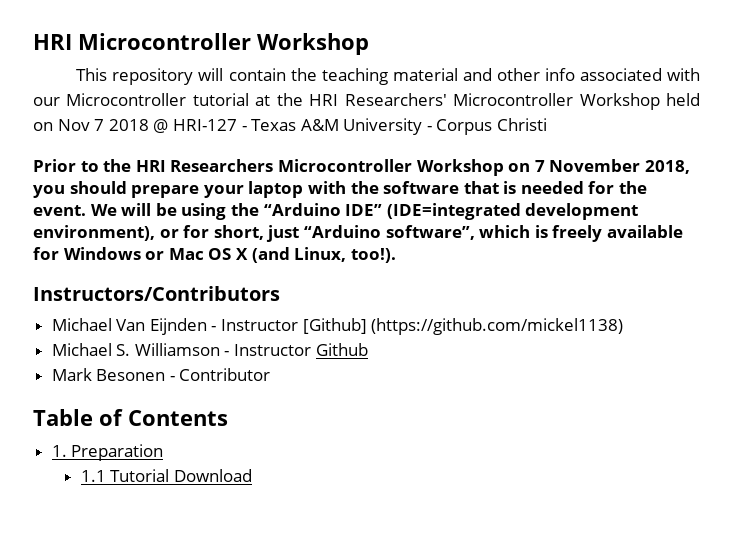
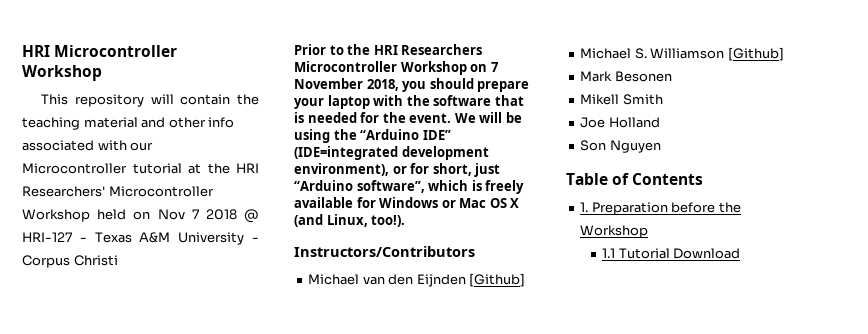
[116,318,624,335] Van Eijnden - Instructor [Github] (https://github.com/mickel1138) -> [362,273,526,287] van den Eijnden [Github]
[224,343,368,356] - Instructor Github -> [727,47,784,61] [Github]
[169,368,271,381] - Contributor -> [580,94,663,105] [580,117,660,128] [580,140,661,153] // Mikell Smith // Joe Holland // Son Nguyen
(164, 452) none -> [671,202,741,213] [580,225,649,238] before the Workshop

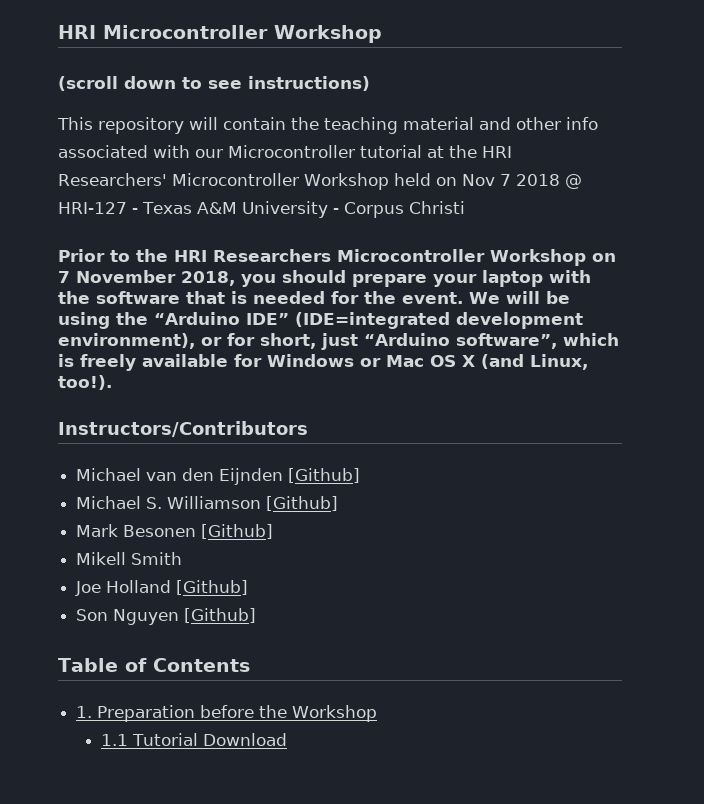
(102, 73) none -> [58,76,370,91] // (scroll down to see instructions)
(672, 76) none -> [201,524,274,539] [Github]
(660, 122) none -> [176,580,249,595] [Github]
(661, 146) none -> [184,608,257,623] [Github]

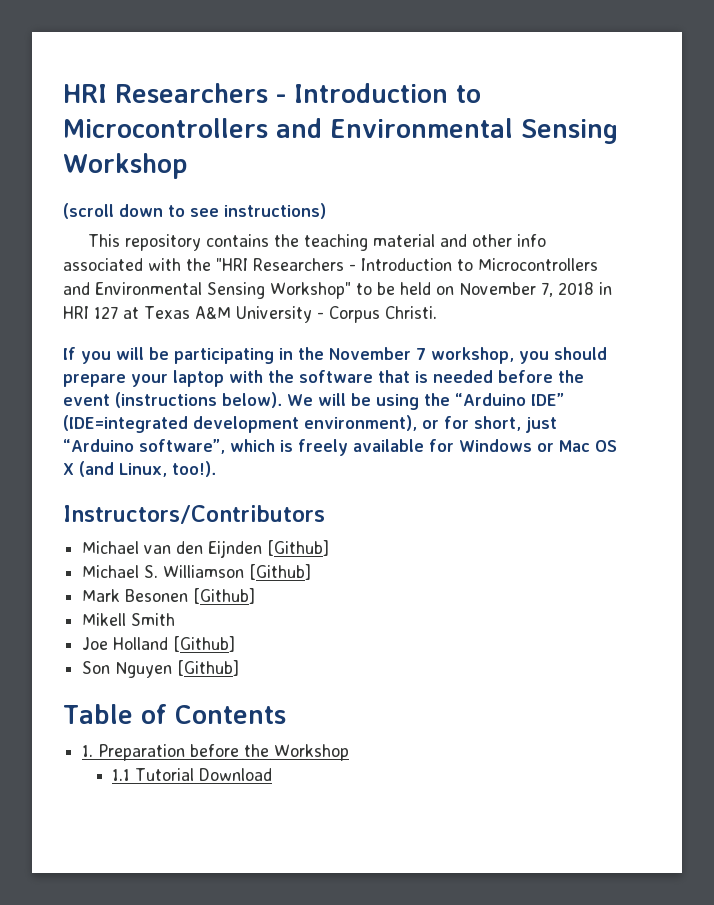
[58,25,268,39] HRI Microcontroller -> [63,83,481,103] [63,118,618,144] HRI Researchers - Introduction to Microcontrollers and Environmental Sensing
[189,117,286,130] will contain -> [206,234,270,247] contains
[195,145,512,158] [58,173,582,190] [58,202,138,214] our Microcontroller tutorial at the HRI Researchers' Microcontroller Workshop held on Nov 7 2018 @ HRI-127 - -> [186,258,598,271] [63,282,612,299] [63,306,139,319] the "HRI Researchers - Introduction to Microcontrollers and Environmental Sensing Workshop" to be held on November 7, 2018 in HRI 127 at
[408,201,465,214] [58,249,616,266] [58,270,235,286] Christi // Prior to the HRI Researchers Microcontroller Workshop on 7 November 2018, -> [384,306,437,319] [63,347,514,364] Christi. // If you will be participating in the November 7 workshop,
[331,291,463,304] for the event. -> [498,370,584,383] [63,392,282,408] before the event (instructions below).

